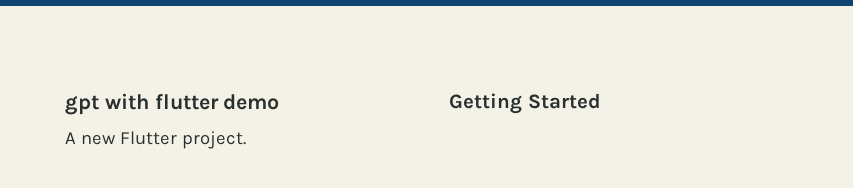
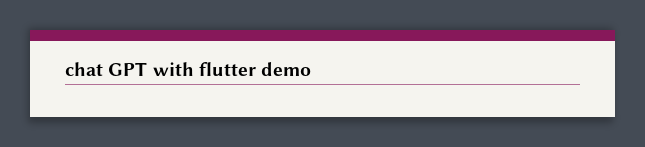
[65,95,99,115] gpt -> [65,62,148,76] chat GPT
[65,131,246,149] [449,93,601,114] // A new Flutter project. // Getting Started -> (312, 69) none

